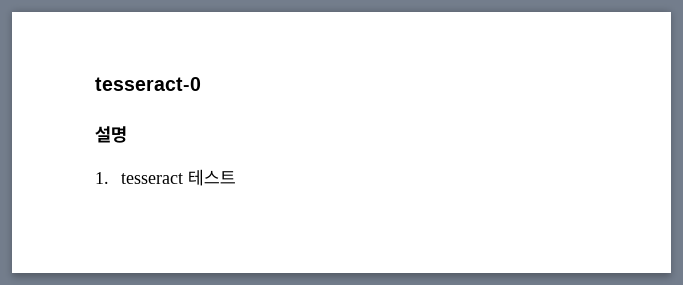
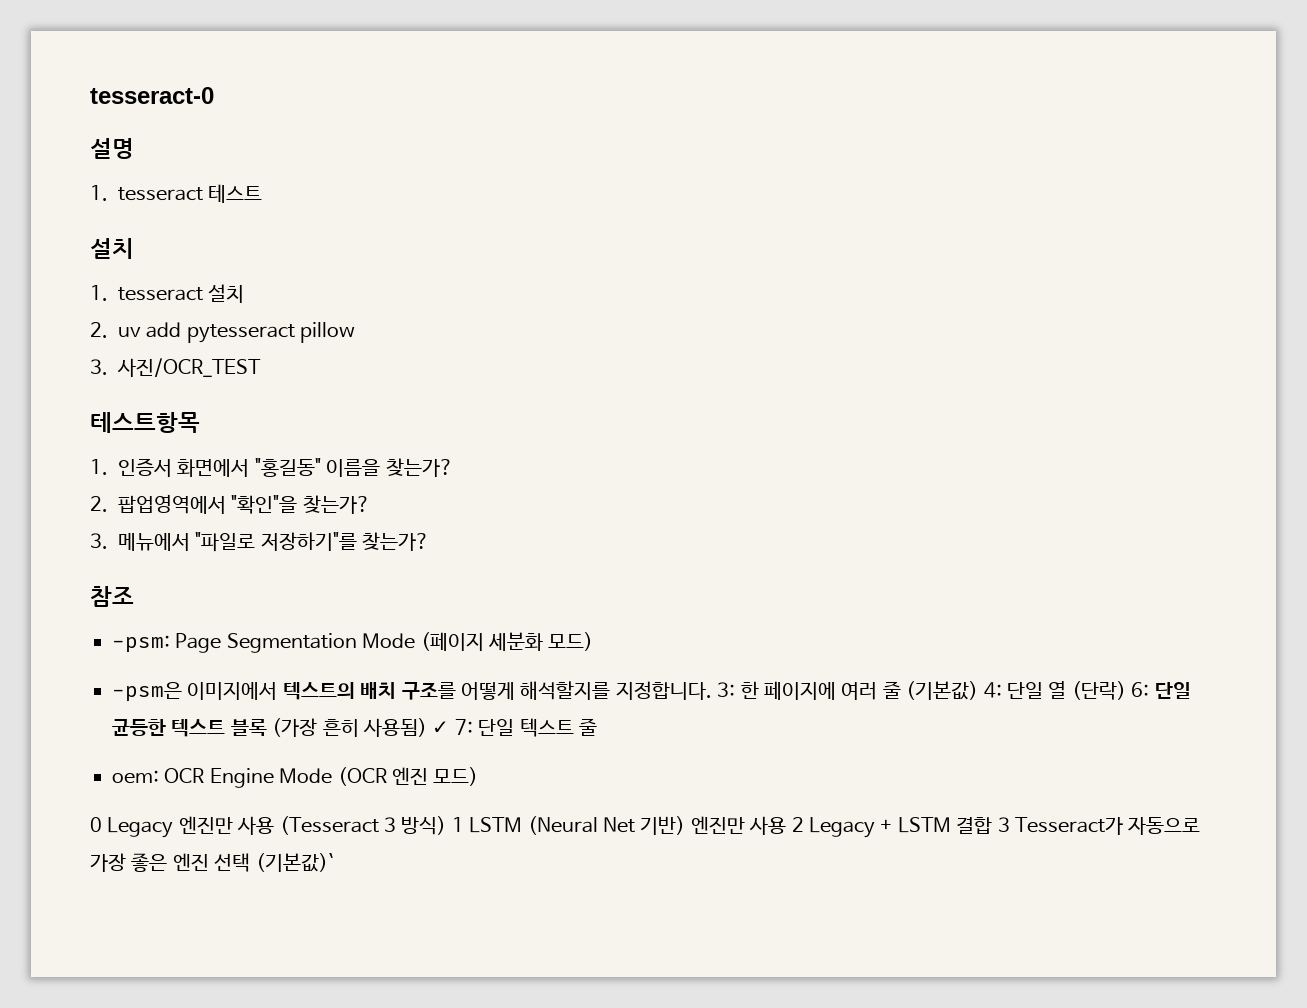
(237, 177) none -> [90,238,134,259] [90,284,245,303] [90,322,356,343] [90,358,261,377] [90,412,200,433] [90,458,453,477] [90,494,370,514] [90,532,430,552] [90,586,134,607] [112,632,594,653] [112,681,1191,702] [112,718,597,737] [112,767,479,788] [90,816,1201,838] [90,853,334,872] // 설치 // 1. tesseract 설치 // 2. uv add pytesseract pillow // 3. 사진/OCR_TEST // 테스트항목 // 1. 인증서 화면에서 "홍길동" 이름을 찾는가? // 2. 팝업영역에서 "확인"을 찾는가? // 3. 메뉴에서 "파일로 저장하기"를 찾는가? // 참조 // -psm: Page Segmentation Mode (페이지 세분화 모드) // -psm은 이미지에서 텍스트의 배치 구조를 어떻게 해석할지를 지정합니다. 3: 한 페이지에 여러 줄 (기본값) 4: 단일 열 (단락) 6: 단일 균등한 텍스트 블록 (가장 흔히 사용됨) ✓ 7: 단일 텍스트 줄 // oem: OCR Engine Mode (OCR 엔진 모드) // 0 Legacy 엔진만 사용 (Tesseract 3 방식) 1 LSTM (Neural Net 기반) 엔진만 사용 2 Legacy + LSTM 결합 3 Tesseract가 자동으로 가장 좋은 엔진 선택 (기본값)`

